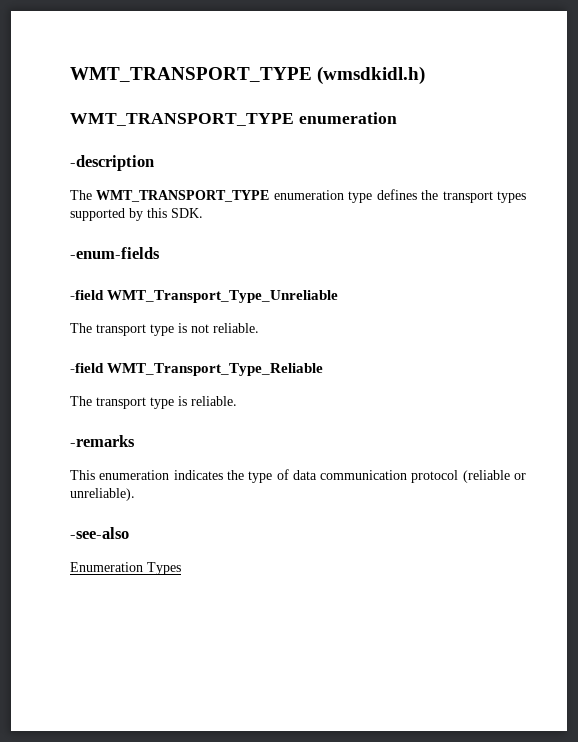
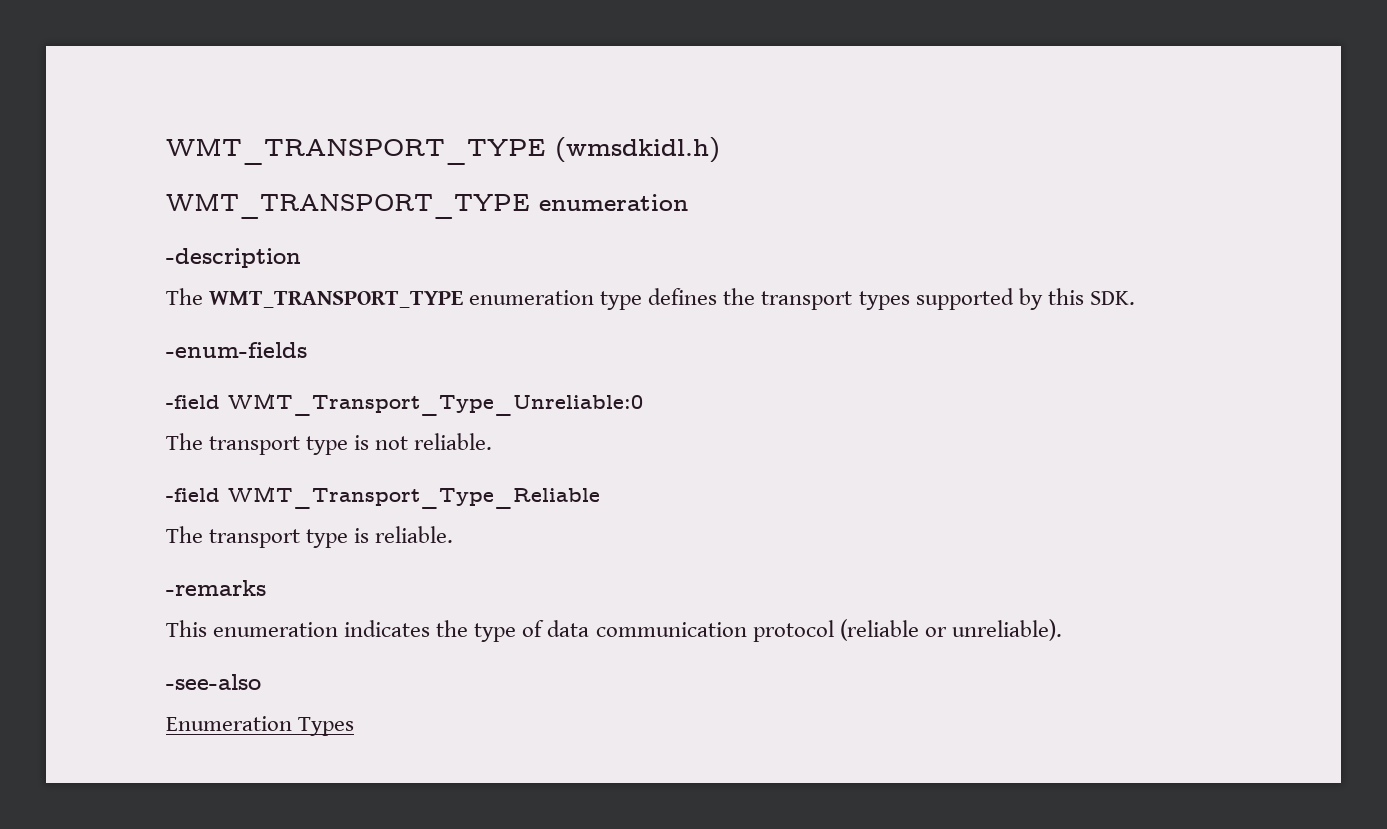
[107,290,339,303] WMT_Transport_Type_Unreliable -> [228,393,643,416] WMT_Transport_Type_Unreliable:0

